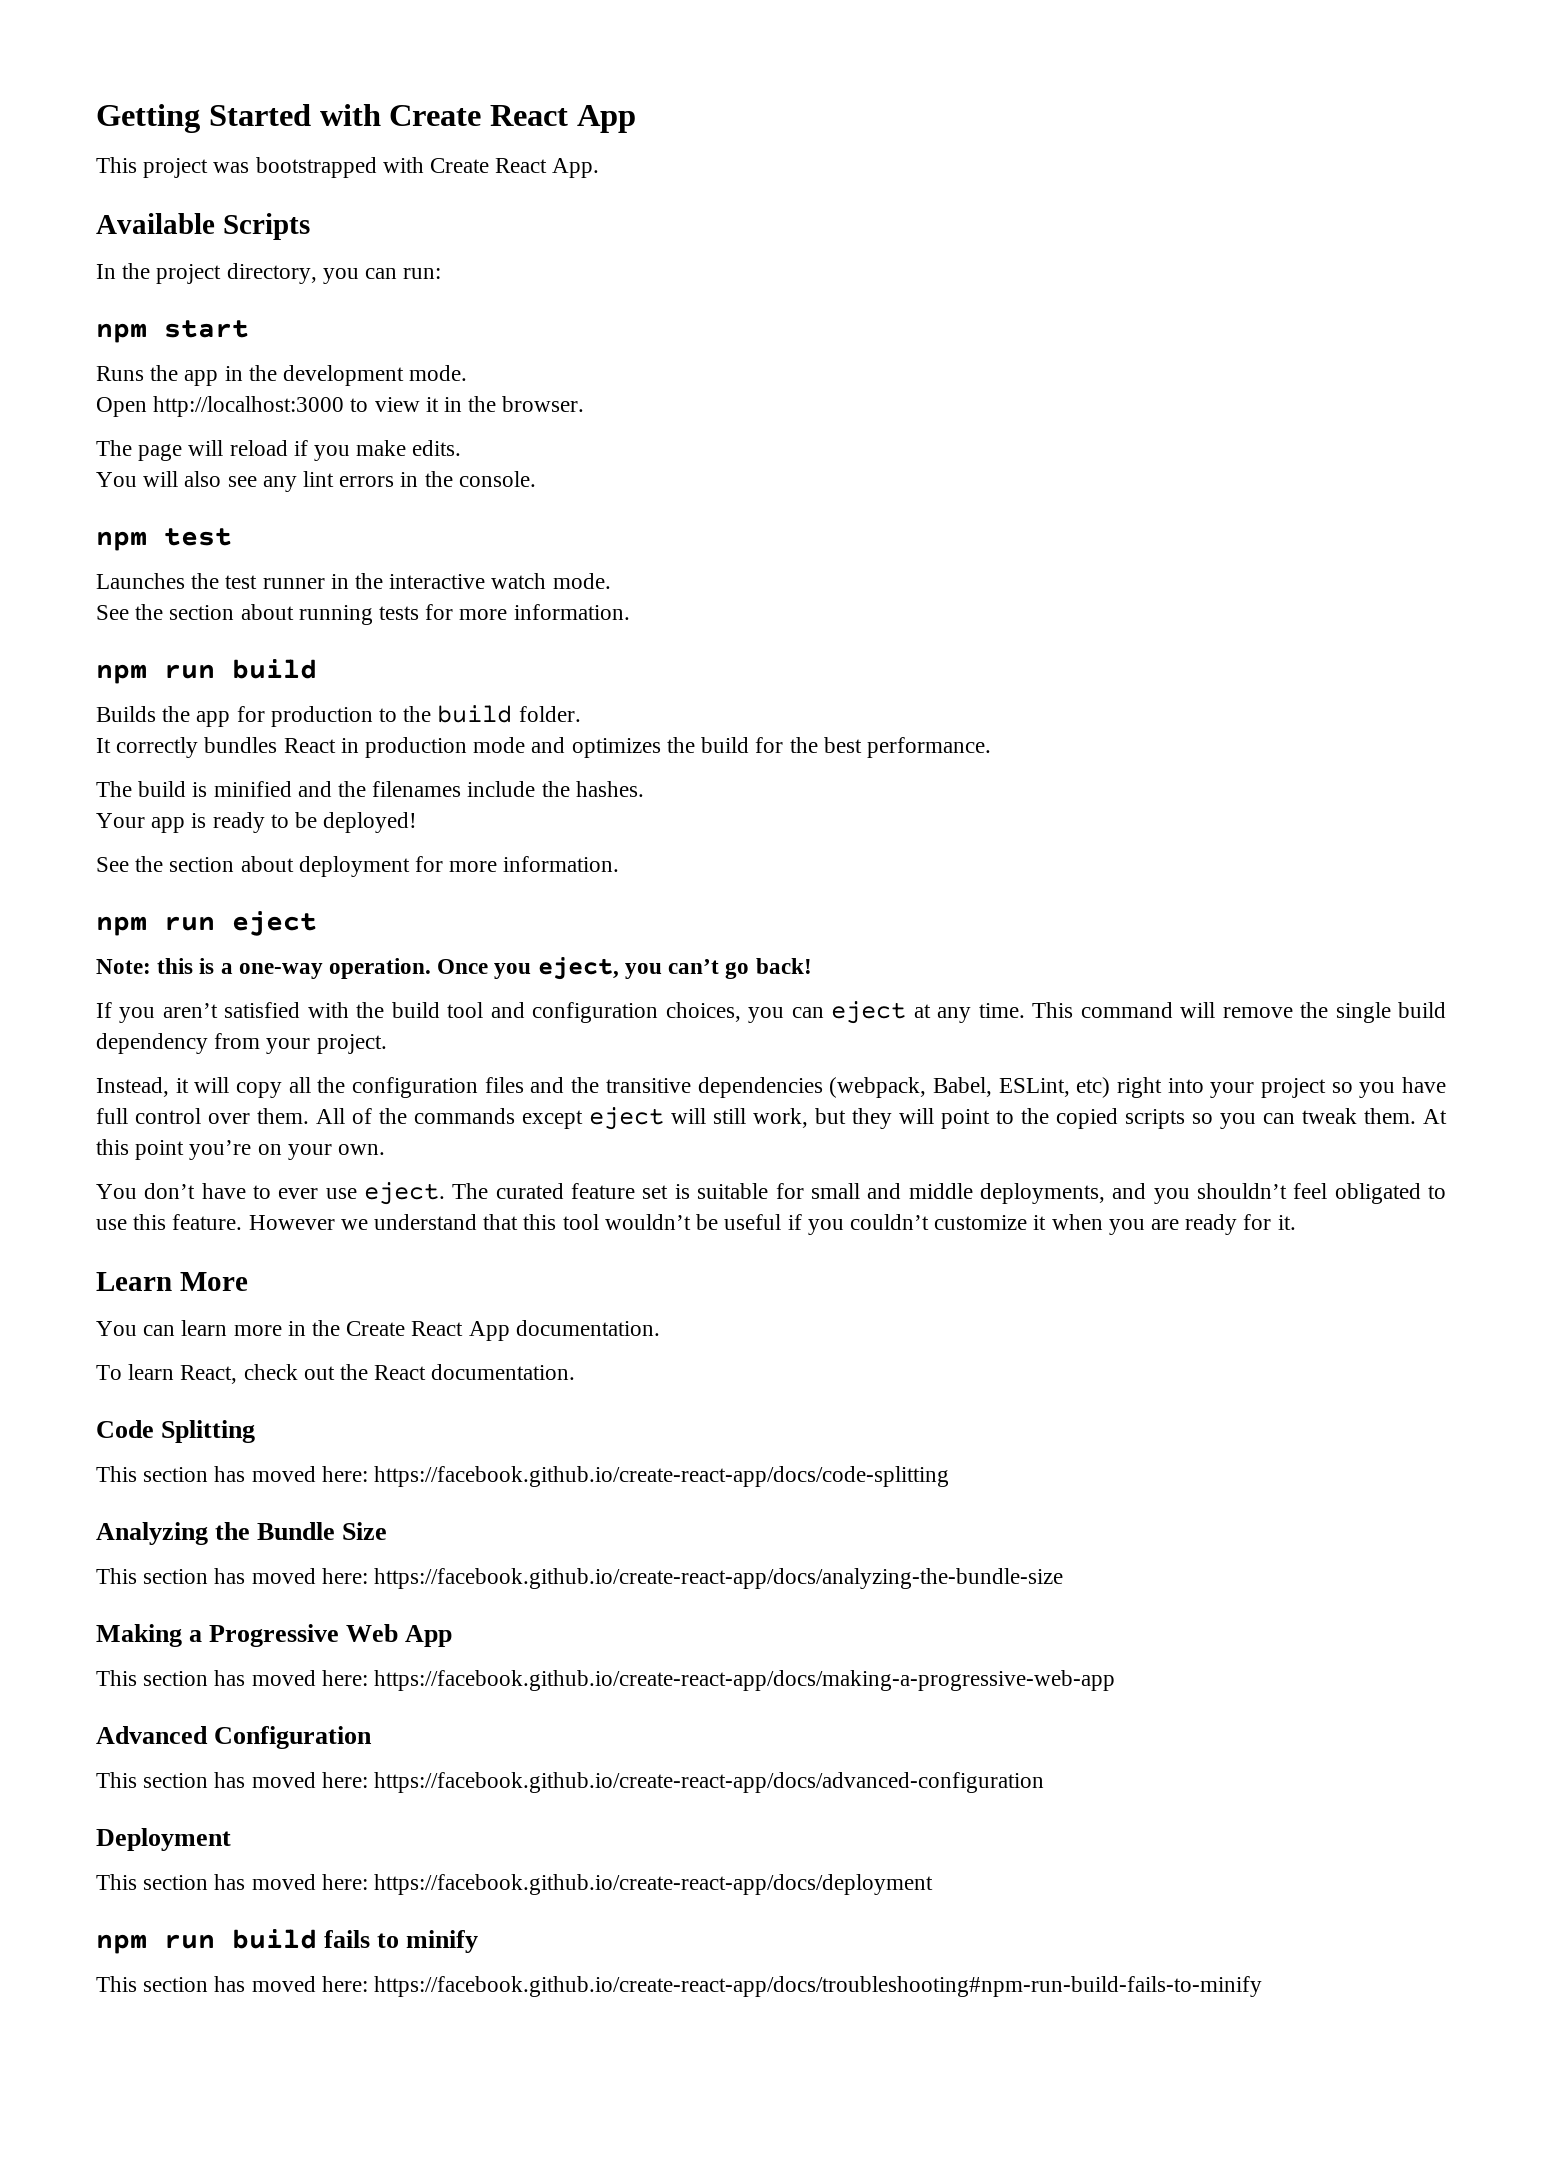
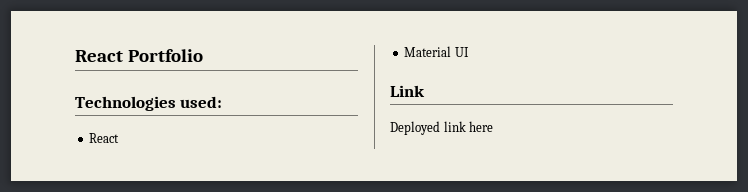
[96,104,636,133] [96,157,600,178] [96,213,310,240] [96,263,442,284] [96,320,249,343] [96,365,468,386] [96,396,585,417] [96,440,462,461] [96,471,536,492] [96,528,232,551] [96,573,611,589] [96,604,630,625] [96,659,317,684] [96,705,581,727] [96,737,991,758] [96,781,644,797] [96,812,418,833] [96,856,620,877] [96,911,317,936] [96,957,812,980] [96,1001,1447,1024] [96,1033,387,1054] [96,1077,1446,1098] [96,1107,1447,1130] [96,1139,386,1160] [96,1182,1446,1205] [96,1214,1296,1235] [96,1272,248,1291] [96,1320,660,1341] [96,1364,576,1384] [96,1420,256,1443] [96,1466,950,1487] [96,1522,388,1545] [96,1568,1064,1589] [96,1624,453,1647] [96,1670,1116,1691] [96,1726,373,1749] [96,1772,1045,1793] [96,1828,231,1851] [96,1874,934,1895] [96,1929,479,1954] [96,1976,1263,1997] Getting Started with Create React App // This project was bootstrapped with Create React App. // Available Scripts // In the project directory, you can run: // npm start // Runs the app in the development mode. // Open http://localhost:3000 to view it in the browser. // The page will reload if you make edits. // You will also see any lint errors in the console. // npm test // Launches the test runner in the interactive watch mode. // See the section about running tests for more information. // npm run build // Builds the app for production to the build folder. // It correctly bundles React in production mode and optimizes the build for the best performance. // The build is minified and the filenames include the hashes. // Your app is ready to be deployed! // See the section about deployment for more information. // npm run eject // Note: this is a one-way operation. Once you eject, you can’t go back! // If you aren’t satisfied with the build tool and configuration choices, you can eject at any time. This command will remove the single build dependency from your project. // Instead, it will copy all the configuration files and the transitive dependencies (webpack, Babel, ESLint, etc) right into your project so you have full control over them. All of the commands except eject will still work, but they will point to the copied scripts so you can tweak them. At this point you’re on your own. // You don’t have to ever use eject. The curated feature set is suitable for small and middle deployments, and you shouldn’t feel obligated to use this feature. However we understand that this tool wouldn’t be useful if you couldn’t customize it when you are ready for it. // Learn More // You can learn more in the Create React App documentation. // To learn React, check out the React documentation. // Code Splitting // This section has moved here: https://facebook.github.io/create-react-app/docs/code-splitting // Analyzing the Bundle Size // This section has moved here: https://facebook.github.io/create-react-app/docs/analyzing-the-bundle-size // Making a Progressive Web App // This section has moved here: https://facebook.github.io/create-react-app/docs/making-a-progressive-web-app // Advanced Configuration // This section has moved here: https://facebook.github.io/create-react-app/docs/advanced-configuration // Deployment // This section has moved here: https://facebook.github.io/create-react-app/docs/deployment // npm run build fails to minify // This section has moved here: https://facebook.github.io/create-react-app/docs/troubleshooting#npm-run-build-fails-to-minify -> [75,49,203,62] [75,96,223,111] [89,133,120,143] [404,46,469,57] [390,85,425,97] [390,121,494,135] React Portfolio // Technologies used: // React // Material UI // Link // Deployed link here

